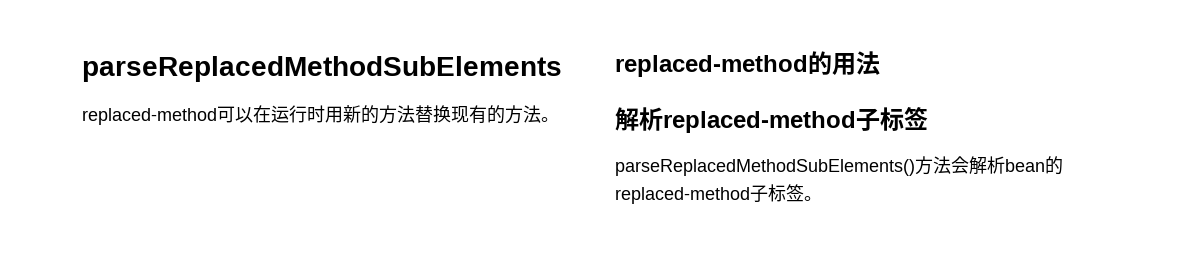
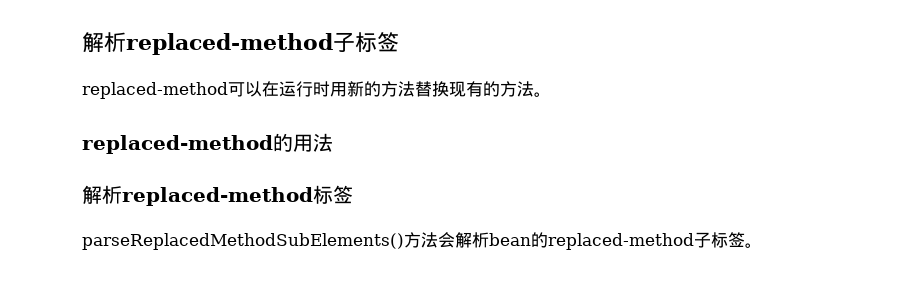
[82,56,562,82] parseReplacedMethodSubElements -> [82,32,399,55] 解析replaced-method子标签
[856,108,880,131] 子 -> (313, 196) none

